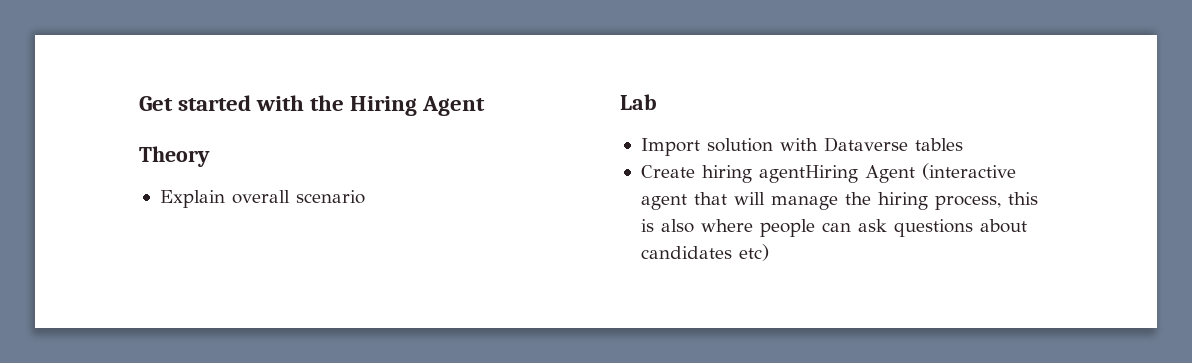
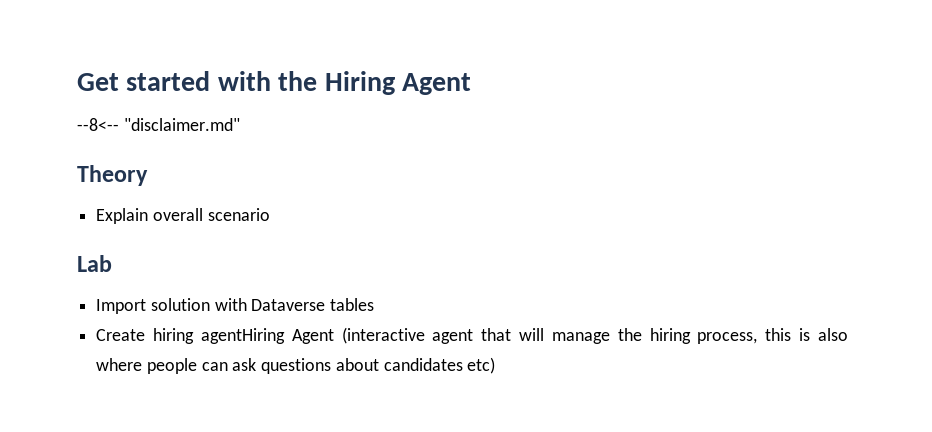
(486, 106) none -> [77,118,240,131] // --8<-- "disclaimer.md"

